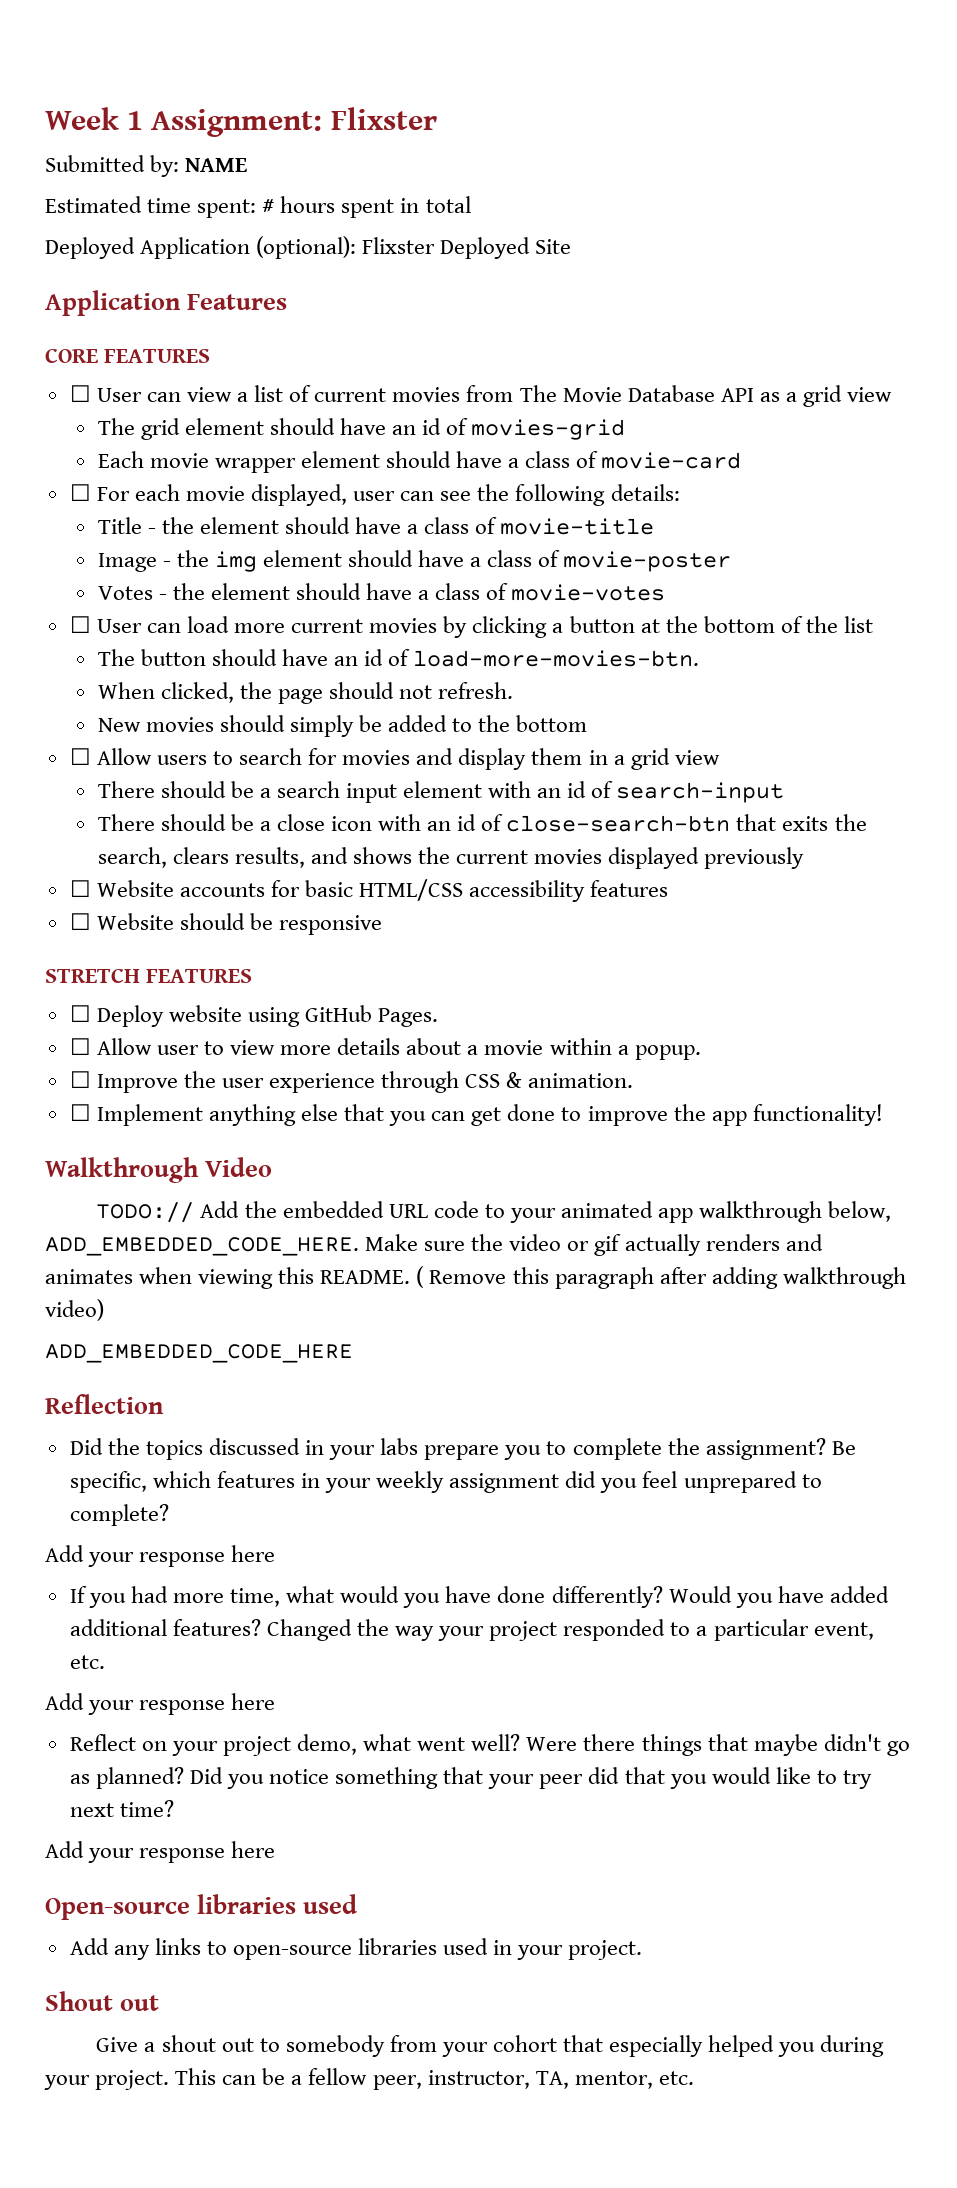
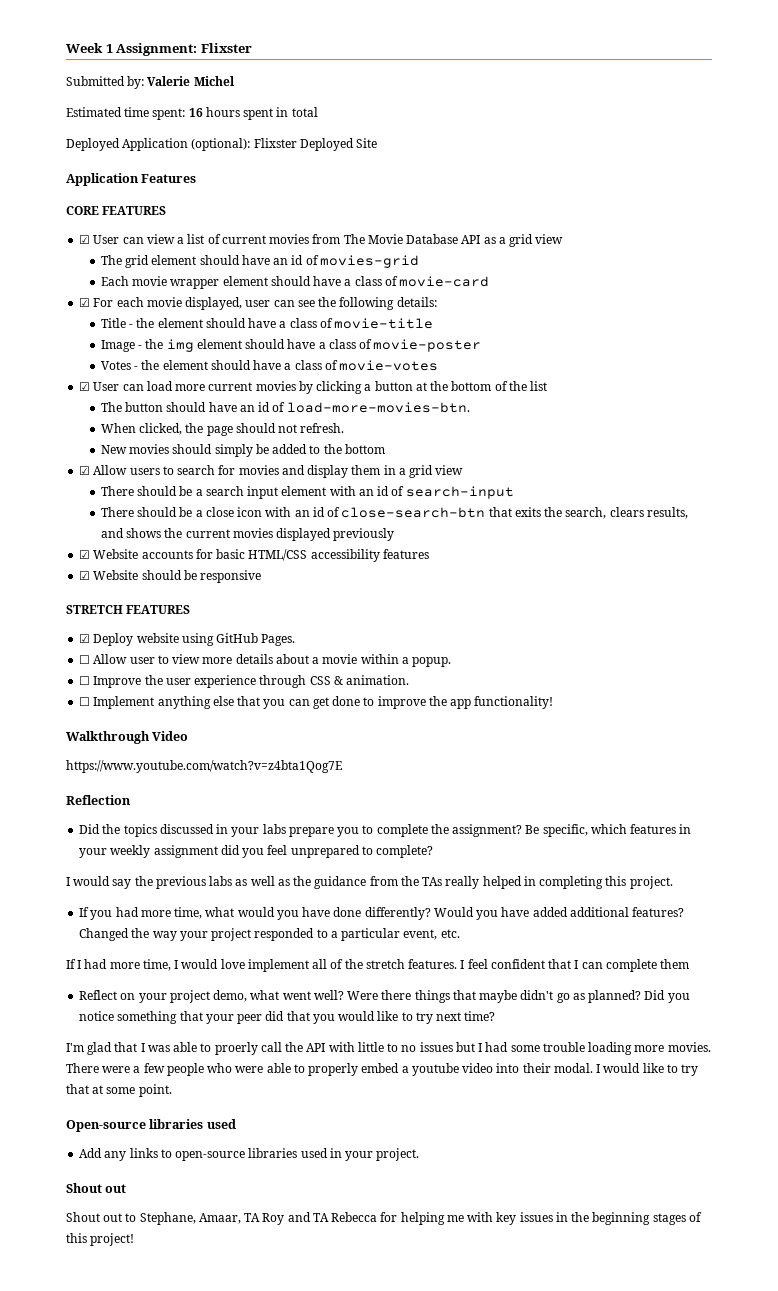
[185,158,248,172] NAME -> [147,76,235,86] Valerie Michel
[262,199,275,213] # -> [188,108,203,117] 16
[69,385,91,402] ☐ -> [79,235,91,244] ☑
[69,484,91,501] ☐ -> [79,298,91,307] ☑
[69,616,91,633] ☐ -> [79,382,91,391] ☑
[69,748,91,765] ☐ -> [79,466,91,475] ☑
[69,880,91,897] ☐ -> [79,550,91,559] ☑
[69,913,91,930] ☐ -> [79,571,91,580] ☑
[69,1005,91,1022] ☐ -> [79,634,91,643] ☑
[96,1201,892,1223] [45,1234,823,1256] [45,1266,906,1289] [45,1299,104,1321] [45,1344,353,1363] TODO:// Add the embedded URL code to your animated app walkthrough below, ADD_EMBEDDED_CODE_HERE. Make sure the video or gif actually renders and animates when viewing this README. ( Remove this paragraph after adding walkthrough video) // ADD_EMBEDDED_CODE_HERE -> [66,760,342,773] https://www.youtube.com/watch?v=z4bta1Qog7E
[45,1545,276,1567] Add your response here -> [66,876,673,889] I would say the previous labs as well as the guidance from the TAs really helped in completing this project.
[45,1693,276,1715] Add your response here -> [66,959,690,972] If I had more time, I would love implement all of the stretch features. I feel confident that I can complete them
[45,1841,276,1863] Add your response here -> [66,1042,711,1055] [66,1063,699,1076] [66,1084,172,1097] I'm glad that I was able to proerly call the API with little to no issues but I had some trouble loading more movies. There were a few people who were able to properly embed a youtube video into their modal. I would like to try that at some point.
[96,2035,885,2057] [44,2068,694,2090] Give a shout out to somebody from your cohort that especially helped you during your project. This can be a fellow peer, instructor, TA, mentor, etc. -> [66,1212,702,1225] [66,1233,135,1246] Shout out to Stephane, Amaar, TA Roy and TA Rebecca for helping me with key issues in the beginning stages of this project!

